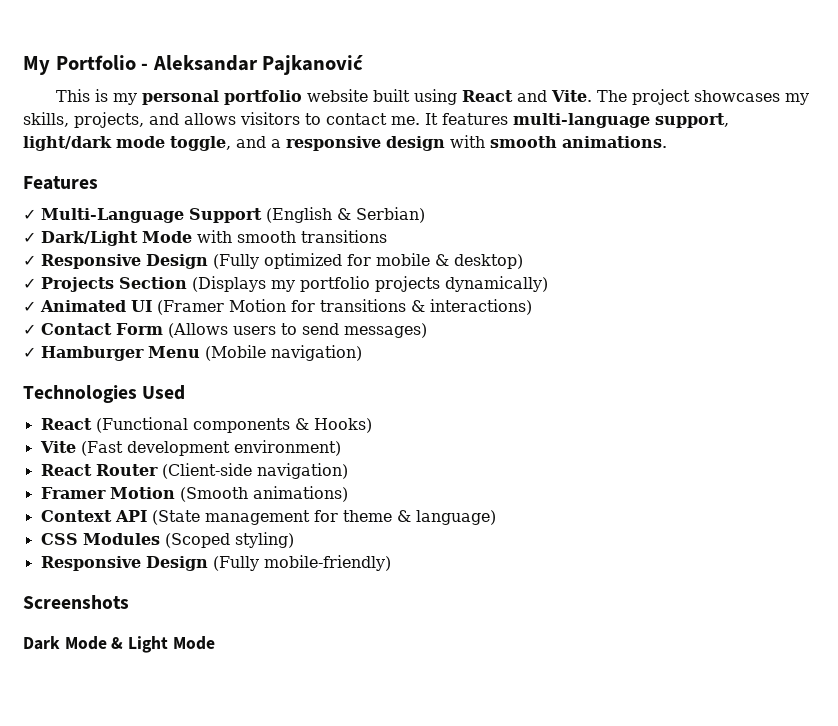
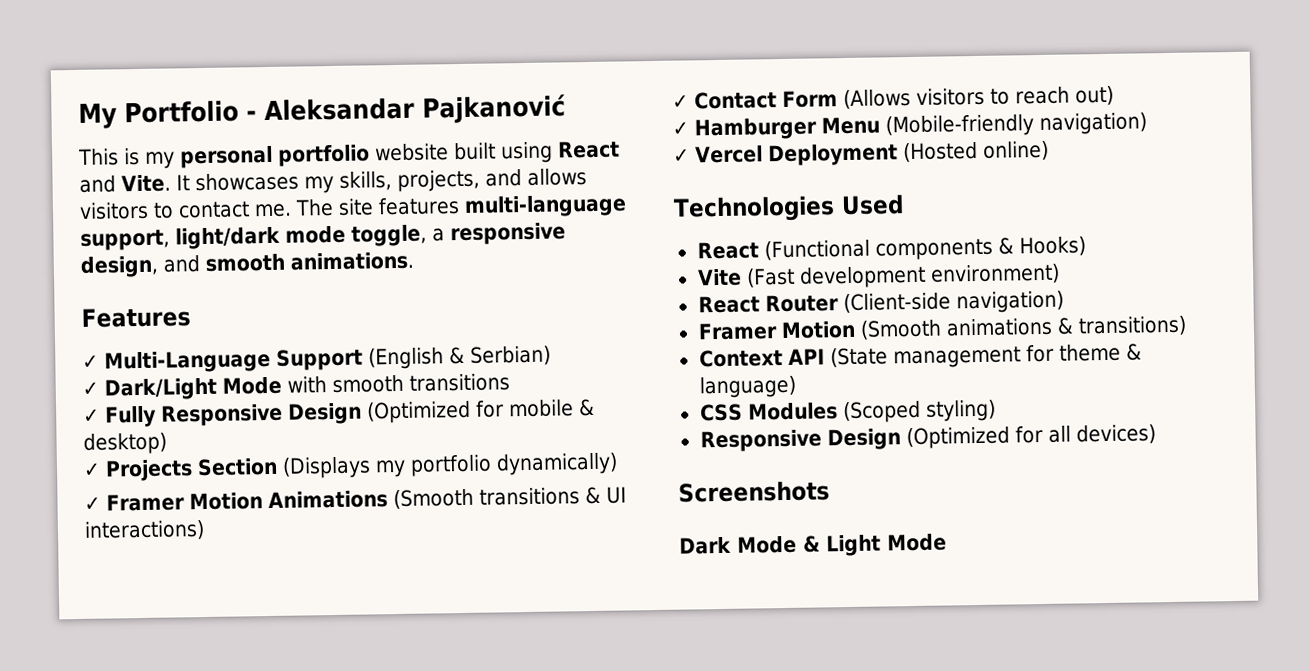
[596,89,690,105] The project -> [176,174,190,191] It
[425,113,438,125] It -> [295,198,374,217] The site
[236,136,266,148] and -> (427, 235) none
[386,135,485,151] design with -> [80,255,200,278] design, and
[41,253,342,269] Responsive Design (Fully optimized -> [105,400,471,428] Fully Responsive Design (Optimized
[375,276,440,292] projects -> (492, 465) none
[40,299,315,315] Animated UI (Framer Motion for -> [106,488,474,512] Framer Motion Animations (Smooth
(425, 306) none -> [605,486,627,504] UI
[232,323,427,338] users to send messages) -> [915,85,1114,106] visitors to reach out)
[205,345,362,361] (Mobile navigation) -> [885,112,1147,138] [673,140,1049,167] (Mobile-friendly navigation) // ✓ Vercel Deployment (Hosted online)
[252,486,348,502] animations) -> [945,315,1187,337] animations & transitions)
[212,555,391,571] (Fully mobile-friendly) -> [905,424,1156,450] (Optimized for all devices)

